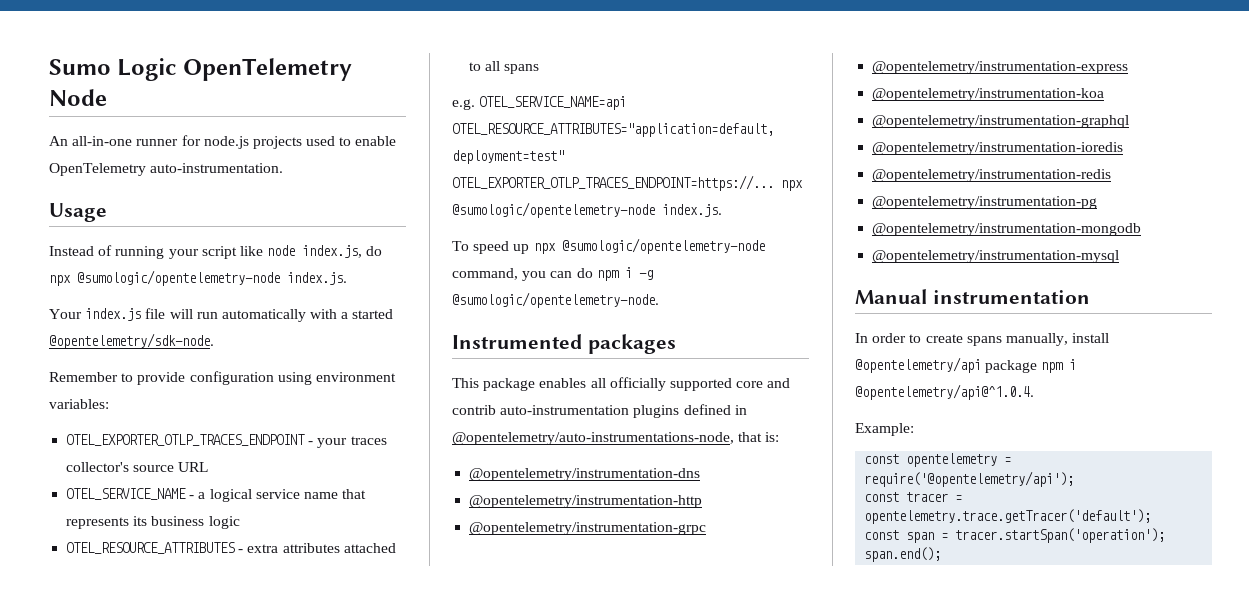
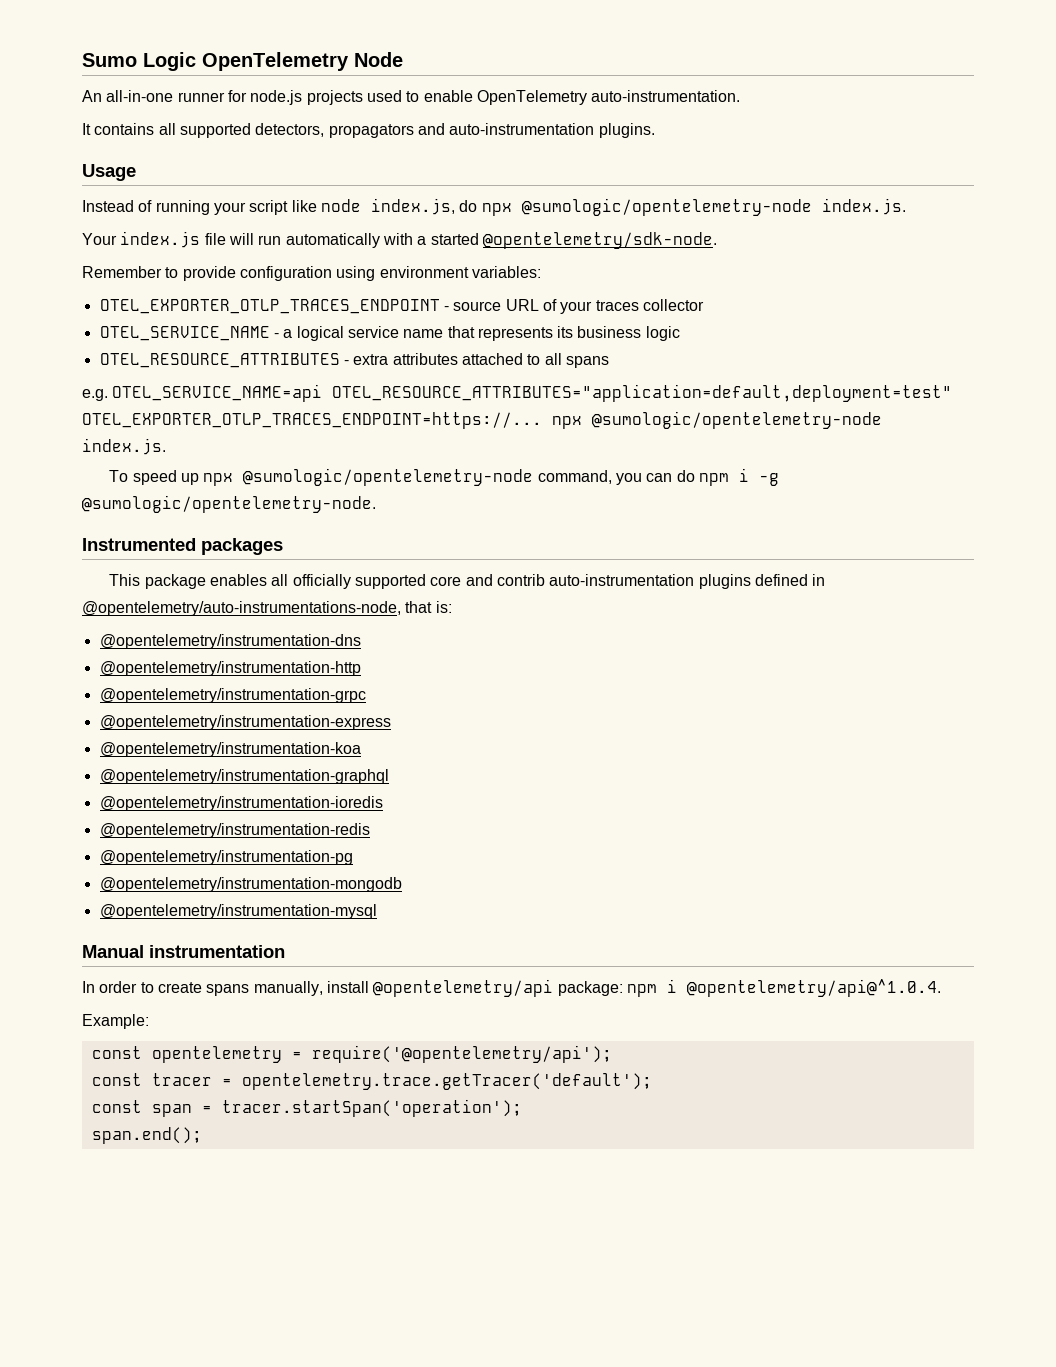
(284, 168) none -> [82,123,655,138] // It contains all supported detectors, propagators and auto-instrumentation plugins.
[317,436,387,448] [66,462,209,472] your traces collector's source URL -> [453,299,704,314] source URL of your traces collector
[985,360,1038,373] package -> [557,981,623,996] package:

